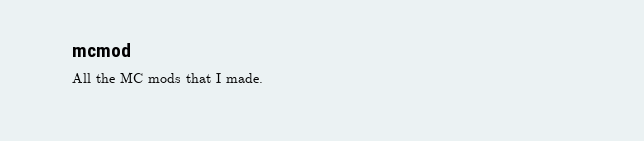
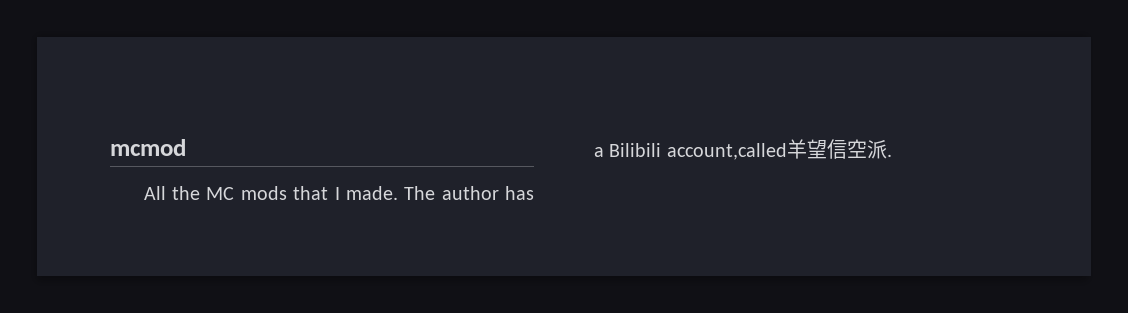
(263, 78) none -> [404,186,534,200] [594,139,892,160] The author has a Bilibili account,called羊望信空派.

